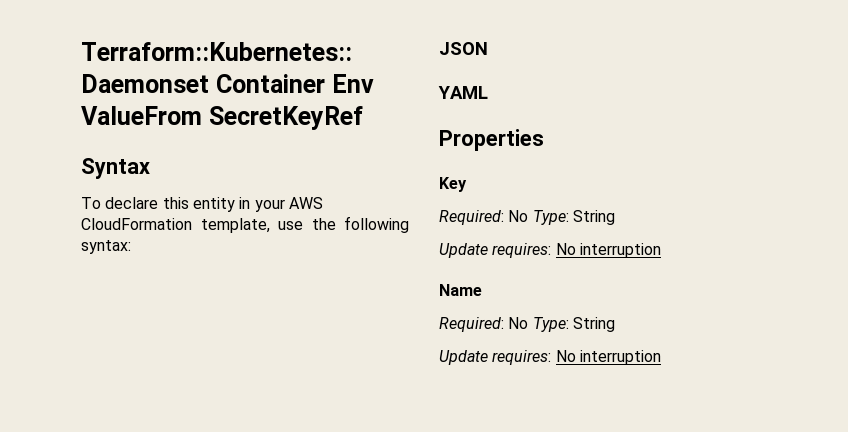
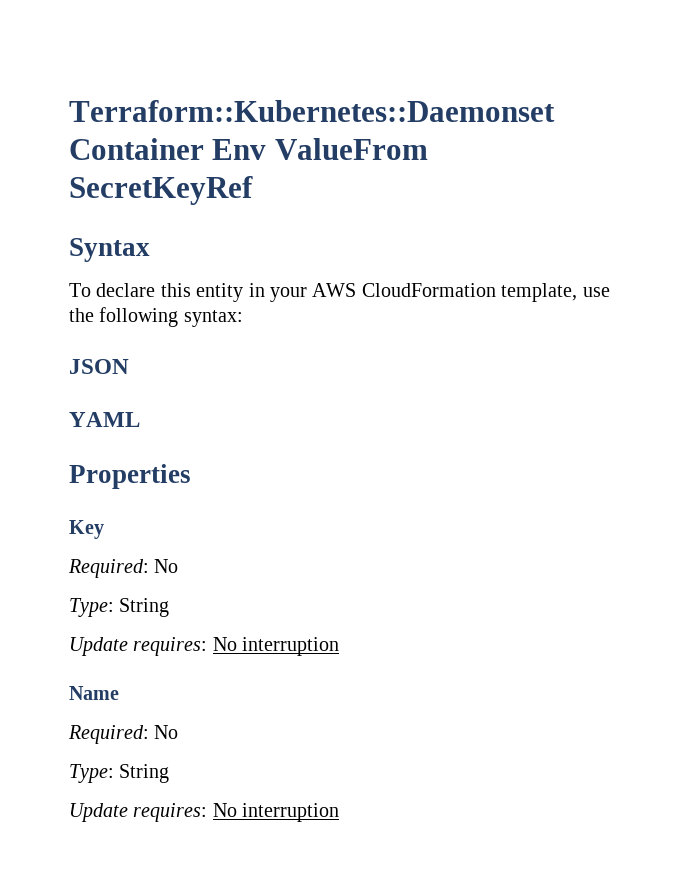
(529, 216) none -> (179, 566) //
(529, 323) none -> (179, 732) //

